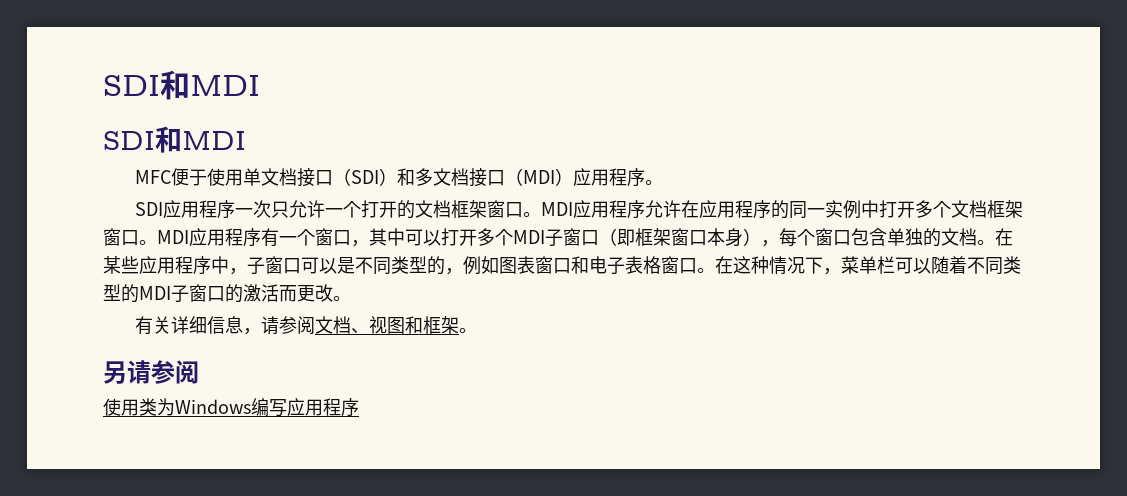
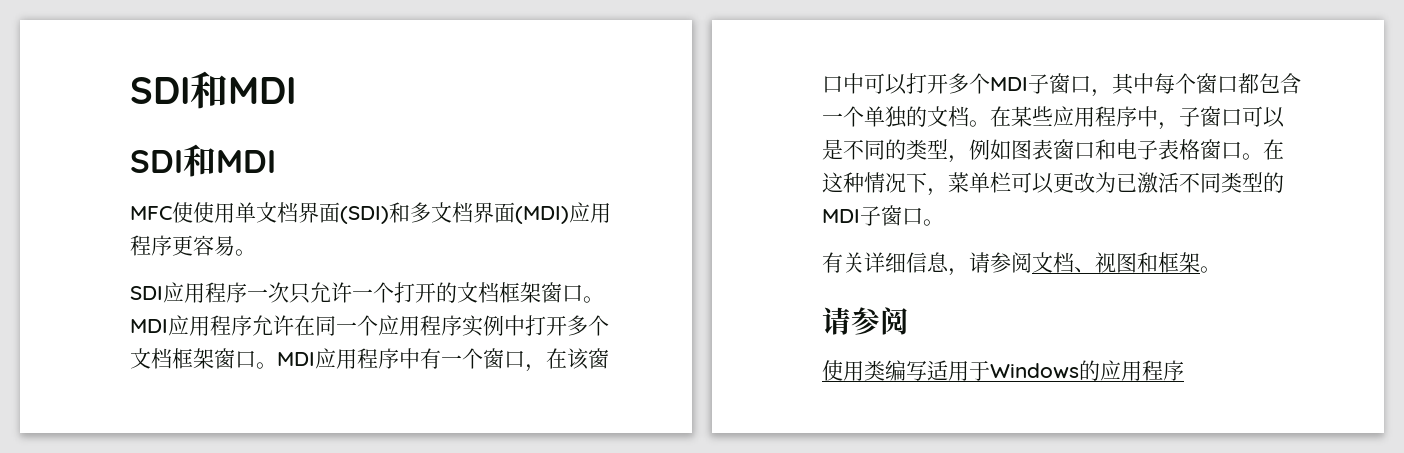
[171,168,208,186] 便于 -> [172,202,193,223] 使
[297,168,646,187] 接口（SDI）和多文档接口（MDI）应用程序 -> [298,202,611,224] [130,235,235,256] 界面(SDI)和多文档界面(MDI)应用程序更容易
[699,200,826,219] 应用程序的同一 -> [315,315,462,336] 同一个应用程序
(261, 237) none -> [399,348,420,369] 中
[369,228,387,246] 其 -> [546,348,609,370] [822,75,843,93] 在该窗口
[599,228,887,247] （即框架窗口本身），每个窗口包含 -> [1091,73,1301,97] [822,106,864,127] ，其中每个窗口都包含一个
[391,256,445,275] 类型的 -> [885,139,948,160] 的类型
[931,256,967,274] 随着 -> [1053,172,1179,193] 更改为已激活
[225,284,333,303] 的激活而更改 -> (923, 216) none
[103,361,127,384] 另 -> (1221, 269) none
[157,398,287,417] 为Windows编写 -> [885,360,1100,381] 编写适用于Windows的

